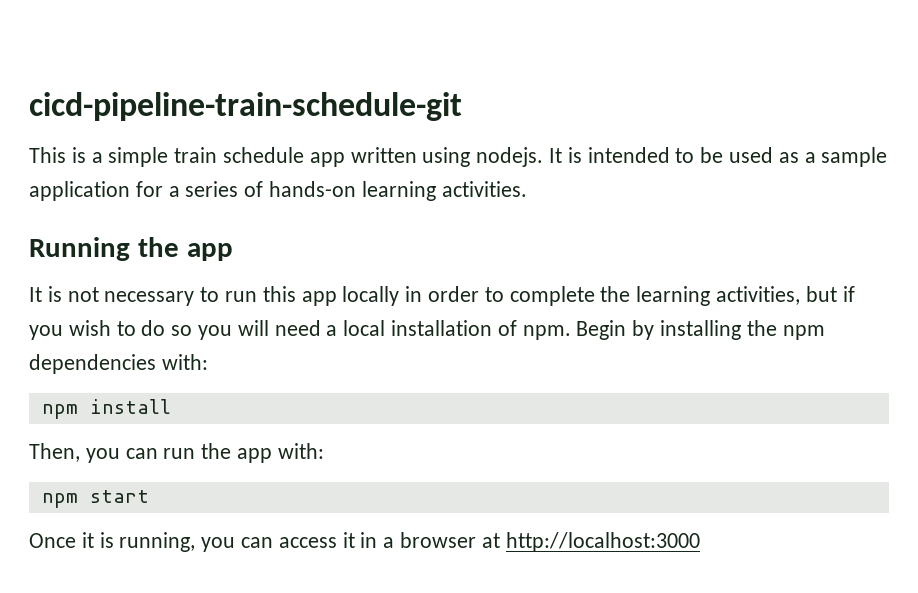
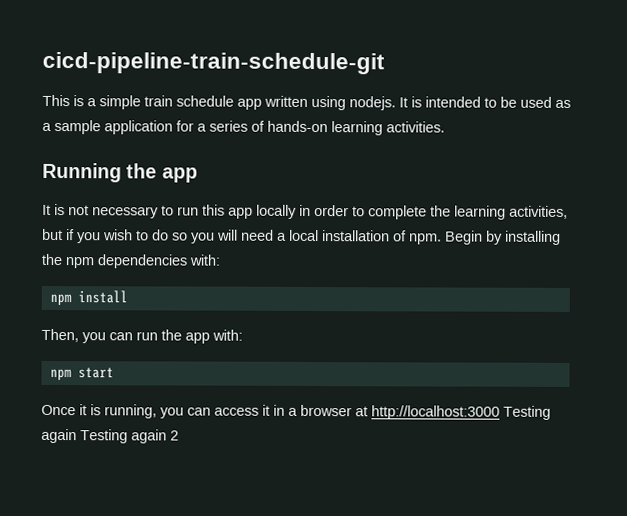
(700, 542) none -> [503,405,551,420] [41,428,179,444] Testing again Testing again 2

